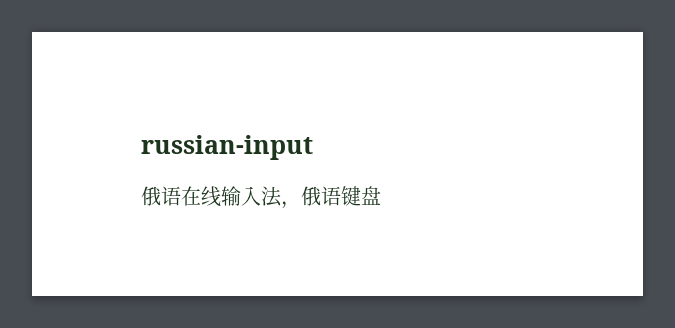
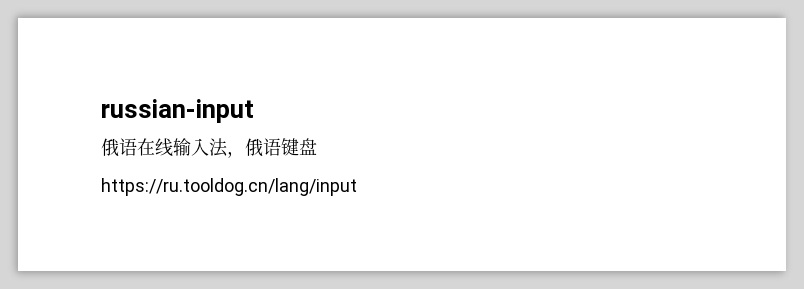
(381, 195) none -> [101,178,357,196] // https://ru.tooldog.cn/lang/input

